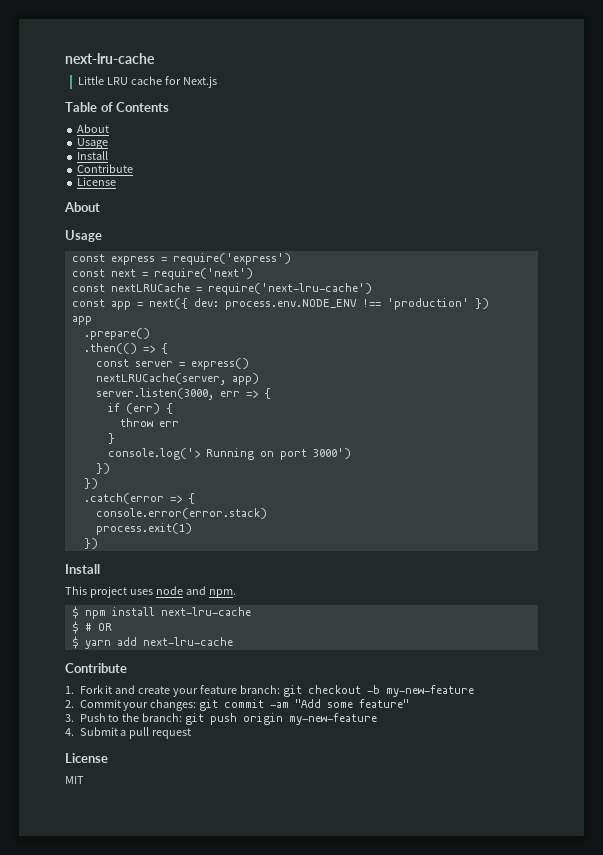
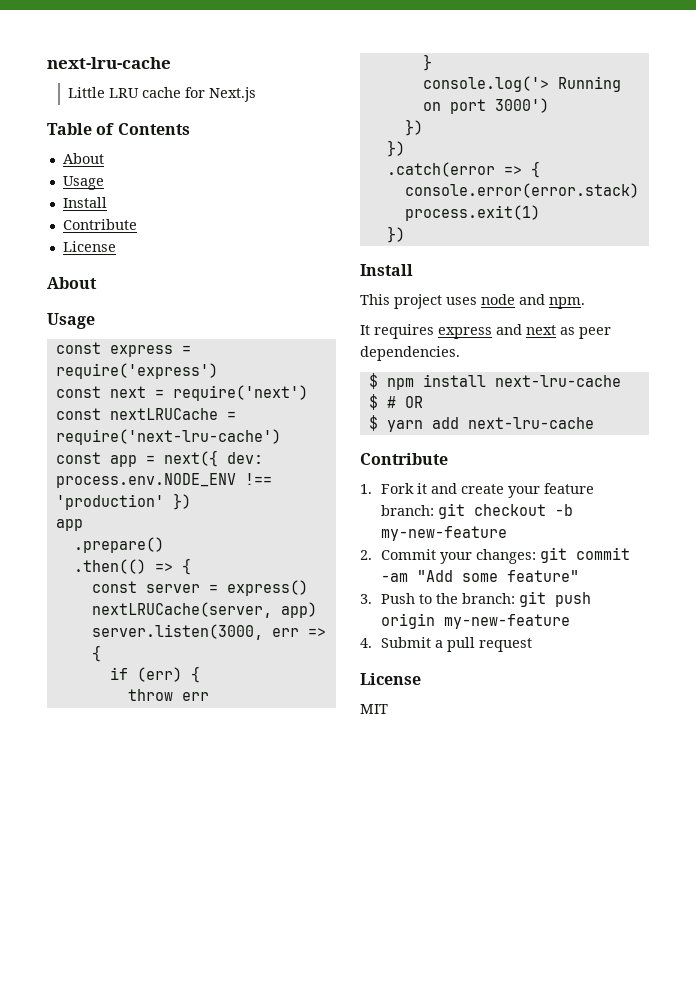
(236, 593) none -> [360,324,611,339] [360,346,460,361] // It requires express and next as peer dependencies.

